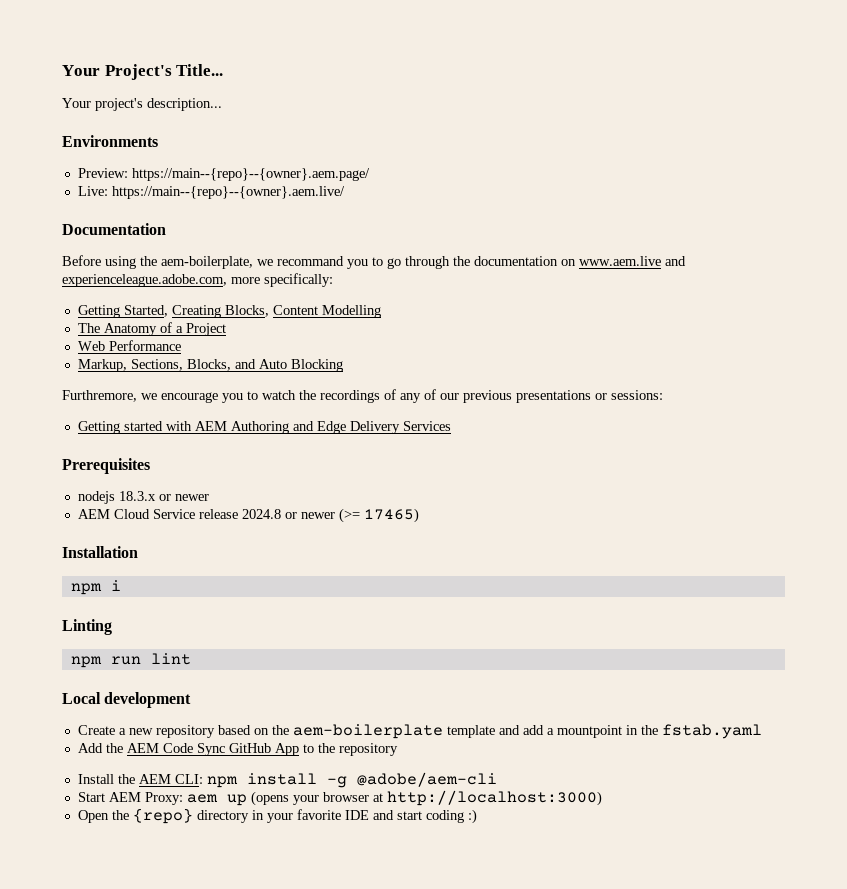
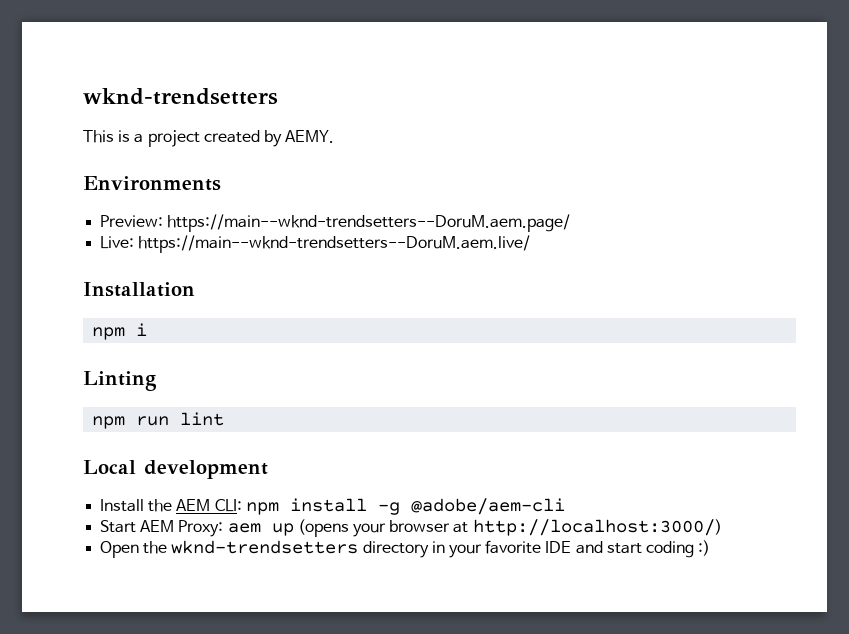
[62,64,224,80] [62,98,222,111] Your Project's Title... // Your project's description... -> [83,88,278,105] [83,130,335,147] wknd-trendsetters // This is a project created by AEMY.
[131,168,370,181] https://main--{repo}--{owner}.aem.page/ -> [167,214,571,232] https://main--wknd-trendsetters--DoruM.aem.page/
[111,186,345,199] [62,223,166,235] [62,255,686,269] [62,273,333,287] [77,305,381,318] [77,322,226,336] [77,340,181,351] [77,359,343,372] [62,389,663,403] [77,421,451,434] [62,458,150,474] [77,491,209,504] [77,508,419,523] https://main--{repo}--{owner}.aem.live/ // Documentation // Before using the aem-boilerplate, we recommand you to go through the documentation on www.aem.live and experienceleague.adobe.com, more specifically: // Getting Started, Creating Blocks, Content Modelling // The Anatomy of a Project // Web Performance // Markup, Sections, Blocks, and Auto Blocking // Furthremore, we encourage you to watch the recordings of any of our previous presentations or sessions: // Getting started with AEM Authoring and Edge Delivery Services // Prerequisites // nodejs 18.3.x or newer // AEM Cloud Service release 2024.8 or newer (>= 17465) -> [138,235,531,253] https://main--wknd-trendsetters--DoruM.aem.live/
[77,724,762,739] [77,743,398,756] // Create a new repository based on the aem-boilerplate template and add a mountpoint in the fstab.yaml // Add the AEM Code Sync GitHub App to the repository -> (268, 469) none
[386,790,602,806] http://localhost:3000) -> [472,519,722,536] http://localhost:3000/)
[132,808,193,824] {repo} -> [171,540,359,554] wknd-trendsetters

